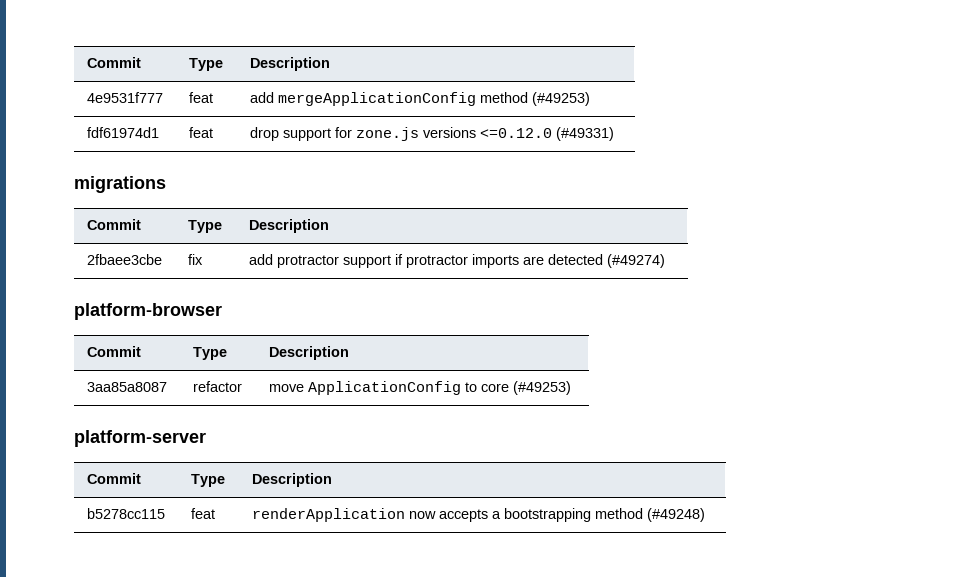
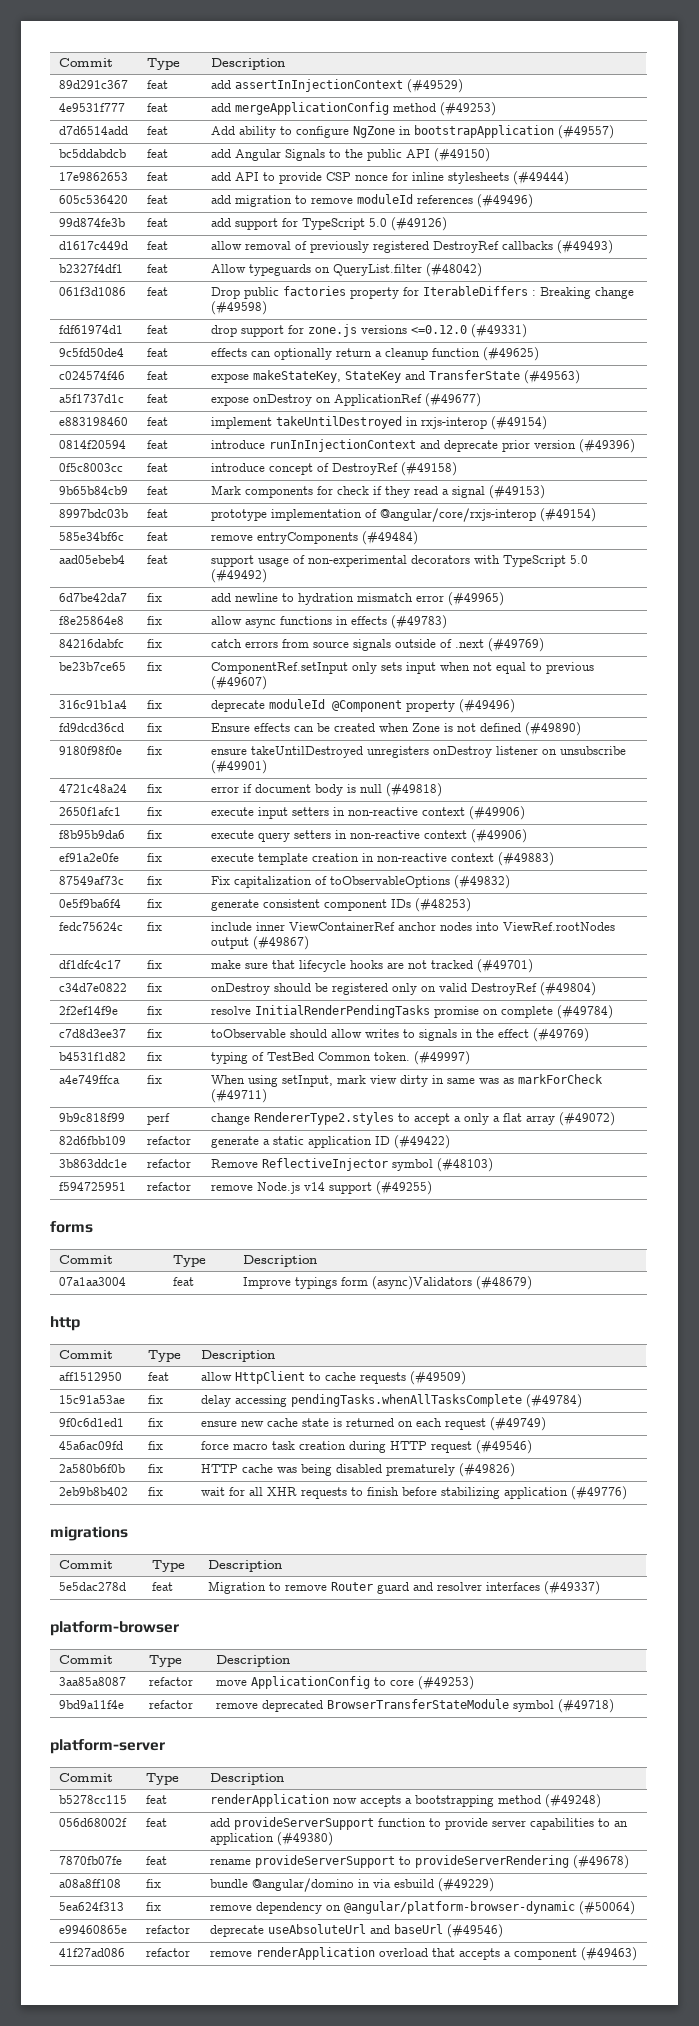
[86,57,141,68] [188,58,223,71] [249,57,330,71] Commit | Type | Description -> [59,58,114,67] [147,58,181,70] [211,58,286,70] [59,80,129,89] [147,80,169,89] [211,79,464,93] Commit | Type | Description // 89d291c367 | feat | add assertInInjectionContext (#49529)
(590, 99) none -> [59,126,129,135] [147,126,169,135] [211,125,615,139] [59,149,127,158] [147,149,169,158] [211,148,491,162] [59,172,129,181] [147,172,169,181] [211,171,570,185] [59,195,129,204] [147,195,169,204] [211,194,534,208] [59,218,126,227] [147,218,169,227] [211,217,448,231] [59,241,129,250] [147,241,169,250] [211,240,614,254] [59,264,124,273] [147,264,169,273] [211,263,483,277] [59,287,127,296] [147,287,169,296] [211,286,635,299] [211,301,268,315] // d7d6514add | feat | Add ability to configure NgZone in bootstrapApplication (#49557) // bc5ddabdcb | feat | add Angular Signals to the public API (#49150) // 17e9862653 | feat | add API to provide CSP nonce for inline stylesheets (#49444) // 605c536420 | feat | add migration to remove moduleId references (#49496) // 99d874fe3b | feat | add support for TypeScript 5.0 (#49126) // d1617c449d | feat | allow removal of previously registered DestroyRef callbacks (#49493) // b2327f4df1 | feat | Allow typeguards on QueryList.filter (#48042) // 061f3d1086 | feat | Drop public factories property for IterableDiffers : Breaking change (#49598)
[74,176,166,193] [86,219,141,230] [187,220,222,233] [248,219,329,233] [86,254,162,265] [187,254,203,265] [248,254,665,268] // migrations // Commit | Type | Description // 2fbaee3cbe | fix | add protractor support if protractor imports are detected (#49274) -> [59,348,125,357] [147,348,169,357] [211,347,540,361] [59,371,126,380] [147,371,169,380] [211,370,581,384] [59,394,125,403] [147,394,169,403] [211,393,482,407] [59,417,129,426] [147,417,169,426] [211,416,548,430] [59,440,127,449] [147,440,169,449] [211,439,636,453] [59,463,124,472] [147,463,169,472] [211,462,458,476] [59,486,129,495] [147,486,169,495] [211,485,546,499] [59,509,129,518] [147,509,169,518] [211,508,597,522] [59,532,125,541] [147,532,169,541] [211,531,419,545] [59,555,126,564] [147,555,169,564] [211,555,589,567] [211,569,268,583] [59,593,128,602] [147,593,163,602] [211,592,505,606] [59,616,125,625] [147,616,163,625] [211,615,448,629] [59,639,125,648] [147,639,163,648] [211,638,545,652] [59,662,127,671] [147,662,163,671] [211,662,595,674] [211,676,268,690] [59,700,128,709] [147,700,163,709] [211,699,516,713] [59,723,125,732] [147,723,163,732] [211,722,582,736] [59,746,123,755] [147,746,163,755] [211,746,627,758] [211,760,268,774] [59,784,128,793] [147,784,163,793] [211,783,443,797] [59,807,122,816] [147,807,163,816] [211,806,526,820] [59,830,126,839] [147,830,163,839] [211,829,528,843] [59,853,120,862] [147,853,163,862] [211,852,555,866] [59,876,125,885] [147,876,163,885] [211,875,511,889] [59,899,122,908] [147,899,163,908] [211,898,472,912] [59,922,124,931] [147,922,163,931] [211,922,616,931] [211,936,310,950] [59,960,122,969] [147,960,163,969] [211,959,534,973] [59,983,128,992] [147,983,163,992] [211,982,597,996] [59,1006,119,1015] [147,1006,163,1015] [211,1005,614,1019] [59,1029,127,1038] [147,1029,163,1038] [211,1028,590,1042] [59,1052,127,1061] [147,1052,163,1061] [211,1051,471,1065] [59,1075,121,1084] [147,1075,163,1084] [211,1074,604,1087] [211,1089,268,1103] [59,1113,126,1122] [147,1113,171,1125] [211,1112,616,1126] [59,1136,127,1145] [147,1136,192,1145] [211,1135,451,1149] [59,1159,128,1168] [147,1159,192,1168] [211,1158,494,1172] [59,1182,127,1191] [147,1182,192,1191] [211,1181,433,1195] [50,1221,93,1233] [59,1255,114,1264] [173,1255,207,1267] [243,1255,318,1267] [59,1277,127,1286] [173,1277,195,1286] [243,1276,533,1290] [50,1316,80,1331] [59,1350,114,1359] [148,1350,182,1362] [201,1350,276,1362] [59,1372,123,1381] [148,1372,170,1381] [201,1371,467,1385] [59,1395,126,1404] [148,1395,164,1404] [201,1394,583,1408] [59,1418,125,1427] [148,1418,164,1427] [201,1417,547,1431] [59,1441,124,1450] [148,1441,164,1450] [201,1440,533,1454] [59,1464,126,1473] [148,1464,164,1473] [201,1463,516,1477] [59,1487,129,1496] [148,1487,164,1496] [201,1486,628,1500] [50,1526,128,1541] [59,1560,114,1569] [152,1560,186,1572] [208,1560,283,1572] [59,1582,127,1591] [152,1582,174,1591] [208,1581,601,1595] // 9c5fd50de4 | feat | effects can optionally return a cleanup function (#49625) // c024574f46 | feat | expose makeStateKey, StateKey and TransferState (#49563) // a5f1737d1c | feat | expose onDestroy on ApplicationRef (#49677) // e883198460 | feat | implement takeUntilDestroyed in rxjs-interop (#49154) // 0814f20594 | feat | introduce runInInjectionContext and deprecate prior version (#49396) // 0f5c8003cc | feat | introduce concept of DestroyRef (#49158) // 9b65b84cb9 | feat | Mark components for check if they read a signal (#49153) // 8997bdc03b | feat | prototype implementation of @angular/core/rxjs-interop (#49154) // 585e34bf6c | feat | remove entryComponents (#49484) // aad05ebeb4 | feat | support usage of non-experimental decorators with TypeScript 5.0 (#49492) // 6d7be42da7 | fix | add newline to hydration mismatch error (#49965) // f8e25864e8 | fix | allow async functions in effects (#49783) // 84216dabfc | fix | catch errors from source signals outside of .next (#49769) // be23b7ce65 | fix | ComponentRef.setInput only sets input when not equal to previous (#49607) // 316c91b1a4 | fix | deprecate moduleId @Component property (#49496) // fd9dcd36cd | fix | Ensure effects can be created when Zone is not defined (#49890) // 9180f98f0e | fix | ensure takeUntilDestroyed unregisters onDestroy listener on unsubscribe (#49901) // 4721c48a24 | fix | error if document body is null (#49818) // 2650f1afc1 | fix | execute input setters in non-reactive context (#49906) // f8b95b9da6 | fix | execute query setters in non-reactive context (#49906) // ef91a2e0fe | fix | execute template creation in non-reactive context (#49883) // 87549af73c | fix | Fix capitalization of toObservableOptions (#49832) // 0e5f9ba6f4 | fix | generate consistent component IDs (#48253) // fedc75624c | fix | include inner ViewContainerRef anchor nodes into ViewRef.rootNodes output (#49867) // df1dfc4c17 | fix | make sure that lifecycle hooks are not tracked (#49701) // c34d7e0822 | fix | onDestroy should be registered only on valid DestroyRef (#49804) // 2f2ef14f9e | fix | resolve InitialRenderPendingTasks promise on complete (#49784) // c7d8d3ee37 | fix | toObservable should allow writes to signals in the effect (#49769) // b4531f1d82 | fix | typing of TestBed Common token. (#49997) // a4e749ffca | fix | When using setInput, mark view dirty in same was as markForCheck (#49711) // 9b9c818f99 | perf | change RendererType2.styles to accept a only a flat array (#49072) // 82d6fbb109 | refactor | generate a static application ID (#49422) // 3b863ddc1e | refactor | Remove ReflectiveInjector symbol (#48103) // f594725951 | refactor | remove Node.js v14 support (#49255) // forms // Commit | Type | Description // 07a1aa3004 | feat | Improve typings form (async)Validators (#48679) // http // Commit | Type | Description // aff1512950 | feat | allow HttpClient to cache requests (#49509) // 15c91a53ae | fix | delay accessing pendingTasks.whenAllTasksComplete (#49784) // 9f0c6d1ed1 | fix | ensure new cache state is returned on each request (#49749) // 45a6ac09fd | fix | force macro task creation during HTTP request (#49546) // 2a580b6f0b | fix | HTTP cache was being disabled prematurely (#49826) // 2eb9b8b402 | fix | wait for all XHR requests to finish before stabilizing application (#49776) // migrations // Commit | Type | Description // 5e5dac278d | feat | Migration to remove Router guard and resolver interfaces (#49337)
(571, 388) none -> [59,1700,125,1709] [149,1700,194,1709] [216,1699,615,1713] // 9bd9a11f4e | refactor | remove deprecated BrowserTransferStateModule symbol (#49718)
(705, 515) none -> [59,1818,128,1827] [146,1818,168,1827] [210,1817,629,1830] [210,1832,334,1846] [59,1856,123,1865] [146,1856,168,1865] [210,1855,630,1869] [59,1879,122,1888] [146,1879,162,1888] [210,1878,495,1892] [59,1902,125,1911] [146,1902,162,1911] [210,1901,636,1915] [59,1925,128,1934] [146,1925,191,1934] [210,1924,504,1938] [59,1948,126,1957] [146,1948,191,1957] [210,1947,638,1961] // 056d68002f | feat | add provideServerSupport function to provide server capabilities to an application (#49380) // 7870fb07fe | feat | rename provideServerSupport to provideServerRendering (#49678) // a08a8ff108 | fix | bundle @angular/domino in via esbuild (#49229) // 5ea624f313 | fix | remove dependency on @angular/platform-browser-dynamic (#50064) // e99460865e | refactor | deprecate useAbsoluteUrl and baseUrl (#49546) // 41f27ad086 | refactor | remove renderApplication overload that accepts a component (#49463)

